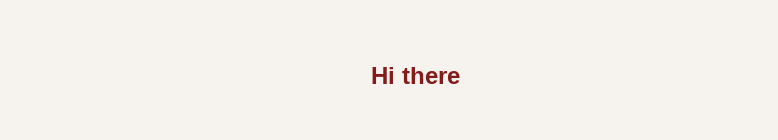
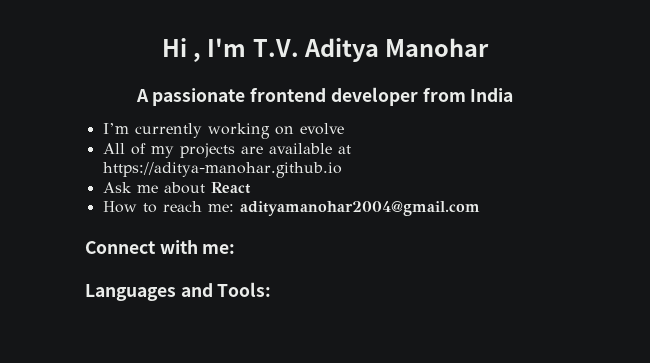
[402,67,460,84] there -> [192,38,490,62] [135,87,514,106] [102,123,344,139] [102,143,351,158] [102,162,342,178] [102,182,251,194] [102,201,480,216] [85,240,236,254] [85,282,272,301] , I'm T.V. Aditya Manohar // A passionate frontend developer from India // I’m currently working on evolve // All of my projects are available at https://aditya-manohar.github.io // Ask me about React // How to reach me: adityamanohar2004@gmail.com // Connect with me: // Languages and Tools:

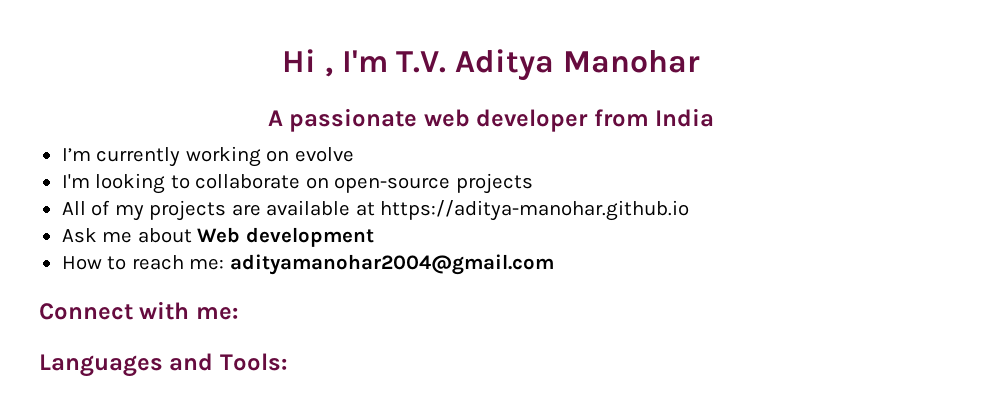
[250,87,327,102] frontend -> [423,109,470,127] web
(344, 129) none -> [61,173,533,194] // I'm looking to collaborate on open-source projects
[210,182,251,194] React -> [197,227,374,247] Web development

